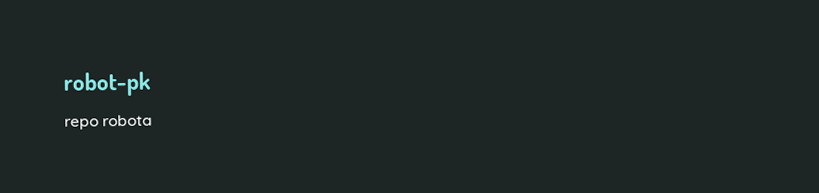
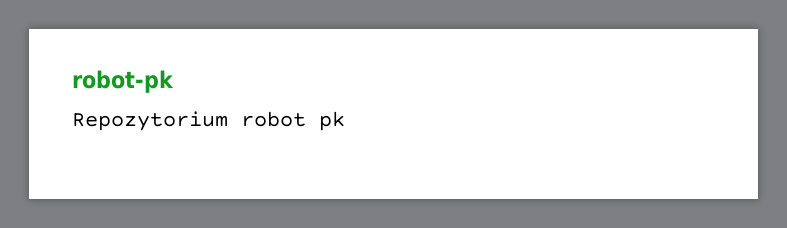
[64,114,154,130] repo robota -> [72,111,345,131] Repozytorium robot pk

